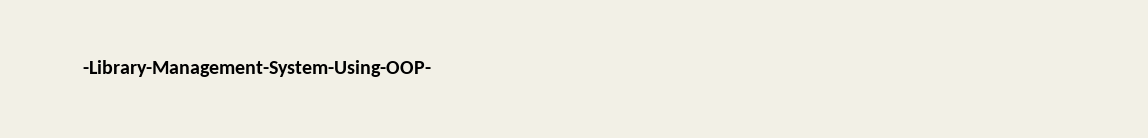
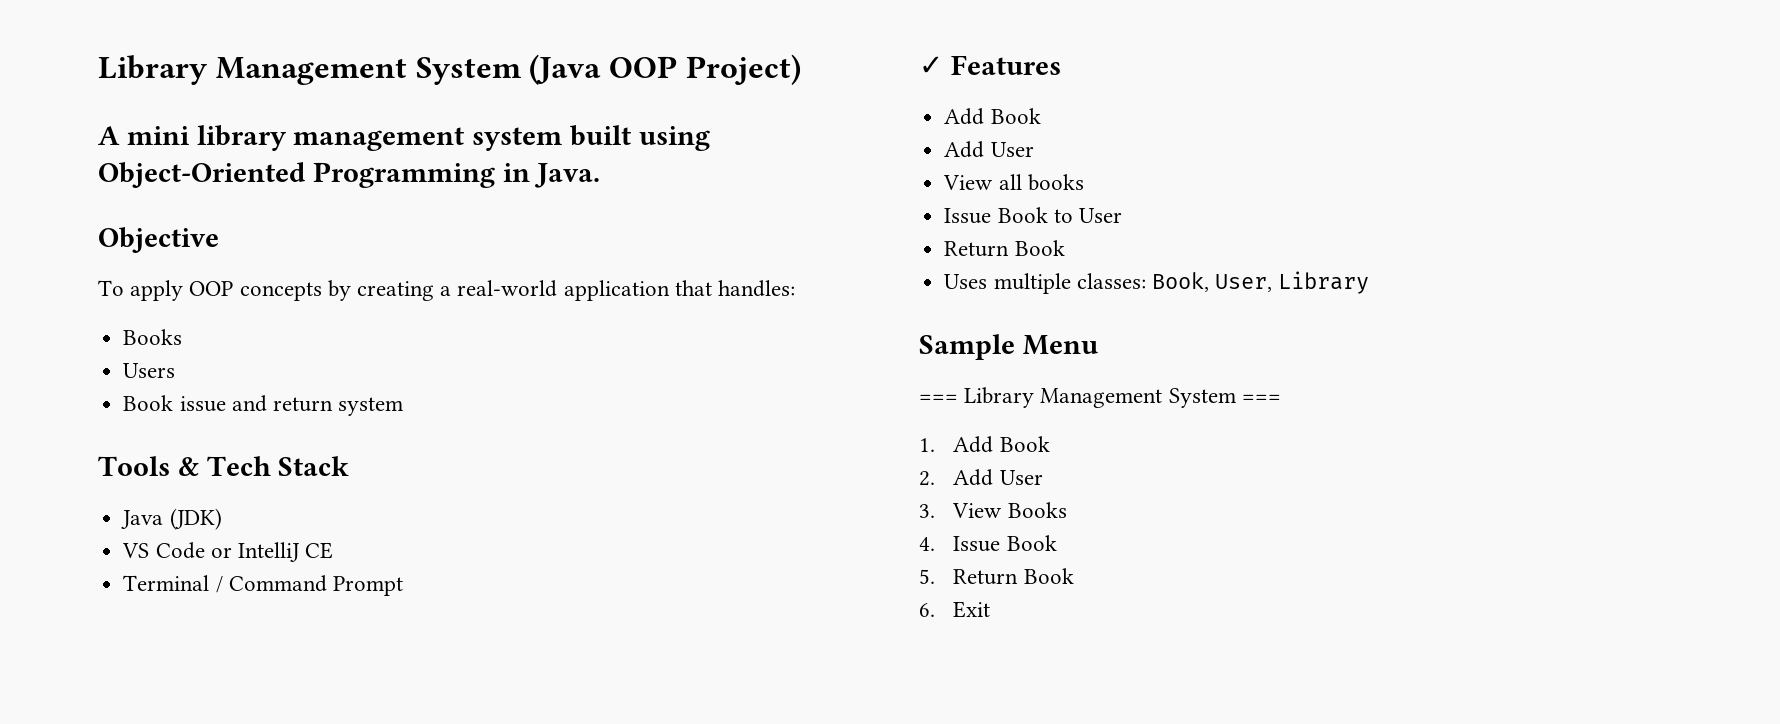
[83,60,431,77] -Library-Management-System-Using-OOP- -> [98,54,801,85] [98,125,710,151] [98,162,601,188] [98,227,219,253] [98,280,796,301] [123,329,183,345] [123,363,176,378] [123,395,404,416] [98,456,350,476] [121,508,222,530] [122,542,334,562] [123,575,403,596] [919,55,1061,75] [944,108,1041,125] [944,141,1034,158] [943,174,1084,191] [944,207,1122,224] [944,240,1065,257] [944,271,1370,294] [919,334,1098,360] [919,387,1281,408] [919,436,1050,453] [919,469,1043,486] [919,502,1067,518] [919,535,1057,552] [919,568,1074,585] [919,601,991,618] Library Management System (Java OOP Project) // A mini library management system built using Object-Oriented Programming in Java. // Objective // To apply OOP concepts by creating a real-world application that handles: // Books // Users // Book issue and return system // Tools & Tech Stack // Java (JDK) // VS Code or IntelliJ CE // Terminal / Command Prompt // ✓ Features // Add Book // Add User // View all books // Issue Book to User // Return Book // Uses multiple classes: Book, User, Library // Sample Menu // === Library Management System === // 1. Add Book // 2. Add User // 3. View Books // 4. Issue Book // 5. Return Book // 6. Exit

